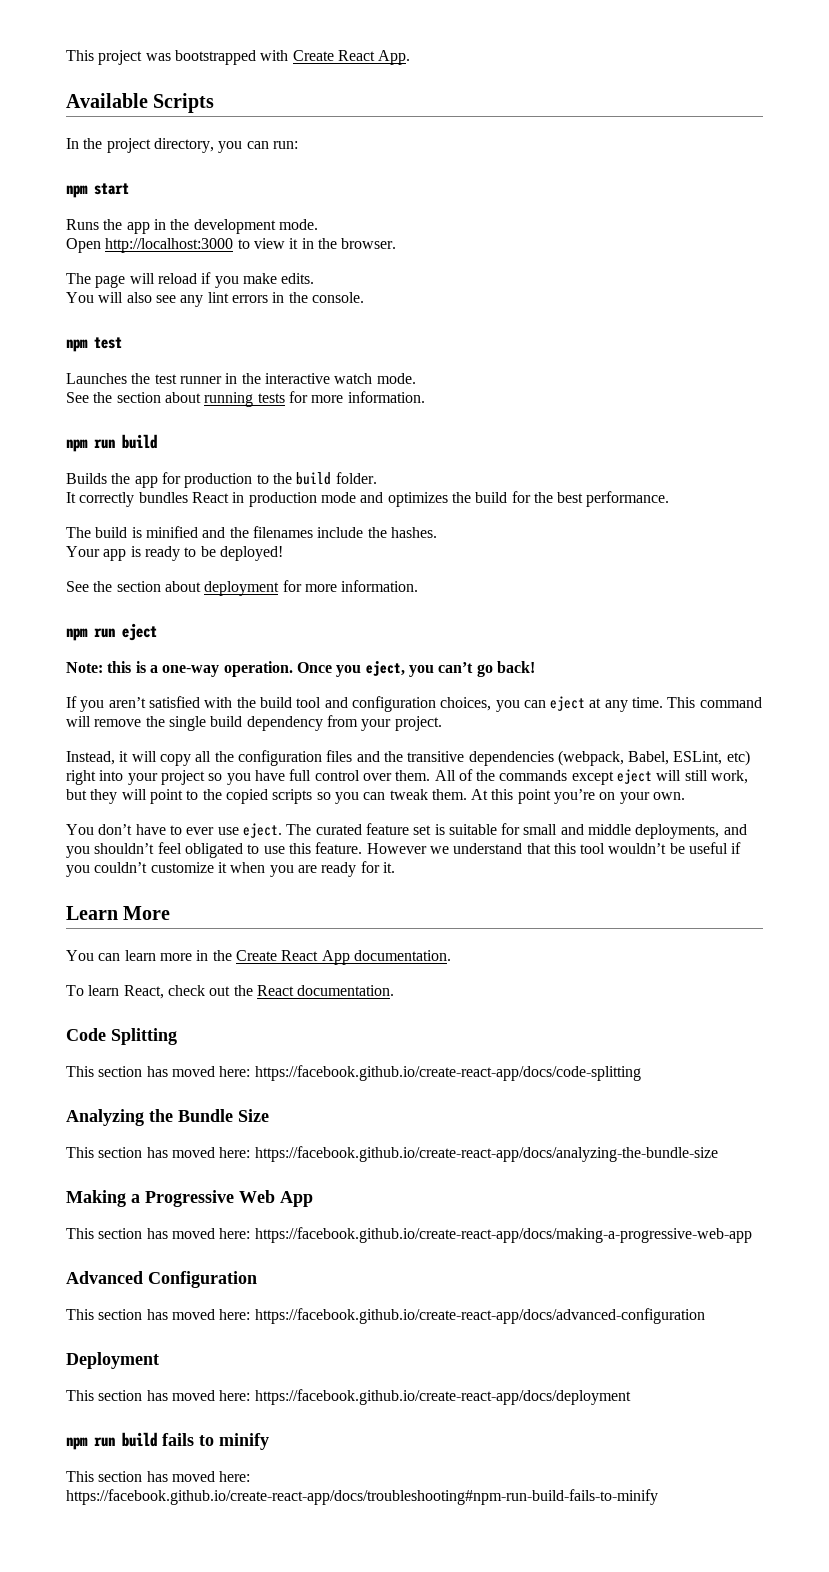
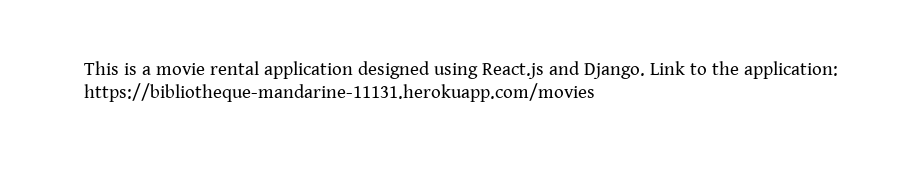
[66,50,411,65] [66,93,215,113] [66,138,298,153] [66,183,129,198] [66,219,318,234] [66,238,397,253] [66,272,315,288] [66,292,364,307] [66,337,122,352] [66,373,416,384] [66,391,425,407] [66,434,157,452] [66,472,377,488] [66,491,670,507] [66,526,437,538] [66,546,283,561] [66,580,419,596] [66,623,157,641] [66,661,535,677] [66,696,762,712] [66,715,442,731] [66,750,750,766] [66,769,749,785] [66,789,686,804] [66,823,747,839] [66,842,742,858] [66,861,395,877] [66,906,171,920] [66,950,451,965] [66,985,395,999] [66,1028,177,1045] [66,1065,641,1081] [66,1109,269,1126] [66,1146,718,1162] [66,1190,313,1207] [66,1227,752,1243] [66,1271,257,1288] [66,1308,705,1324] [66,1352,159,1369] [66,1389,631,1405] [66,1432,269,1450] [66,1471,251,1482] [66,1489,658,1505] This project was bootstrapped with Create React App. // Available Scripts // In the project directory, you can run: // npm start // Runs the app in the development mode. // Open http://localhost:3000 to view it in the browser. // The page will reload if you make edits. // You will also see any lint errors in the console. // npm test // Launches the test runner in the interactive watch mode. // See the section about running tests for more information. // npm run build // Builds the app for production to the build folder. // It correctly bundles React in production mode and optimizes the build for the best performance. // The build is minified and the filenames include the hashes. // Your app is ready to be deployed! // See the section about deployment for more information. // npm run eject // Note: this is a one-way operation. Once you eject, you can’t go back! // If you aren’t satisfied with the build tool and configuration choices, you can eject at any time. This command will remove the single build dependency from your project. // Instead, it will copy all the configuration files and the transitive dependencies (webpack, Babel, ESLint, etc) right into your project so you have full control over them. All of the commands except eject will still work, but they will point to the copied scripts so you can tweak them. At this point you’re on your own. // You don’t have to ever use eject. The curated feature set is suitable for small and middle deployments, and you shouldn’t feel obligated to use this feature. However we understand that this tool wouldn’t be useful if you couldn’t customize it when you are ready for it. // Learn More // You can learn more in the Create React App documentation. // To learn React, check out the React documentation. // Code Splitting // This section has moved here: https://facebook.github.io/create-react-app/docs/code-splitting // Analyzing the Bundle Size // This section has moved here: https://facebook.github.io/create-react-app/docs/analyzing-the-bundle-size // Making a Progressive Web App // This section has moved here: https://facebook.github.io/create-react-app/docs/making-a-progressive-web-app // Advanced Configuration // This section has moved here: https://facebook.github.io/create-react-app/docs/advanced-configuration // Deployment // This section has moved here: https://facebook.github.io/create-react-app/docs/deployment // npm run build fails to minify // This section has moved here: https://facebook.github.io/create-react-app/docs/troubleshooting#npm-run-build-fails-to-minify -> [84,61,838,79] [84,83,595,102] This is a movie rental application designed using React.js and Django. Link to the application: https://bibliotheque-mandarine-11131.herokuapp.com/movies

